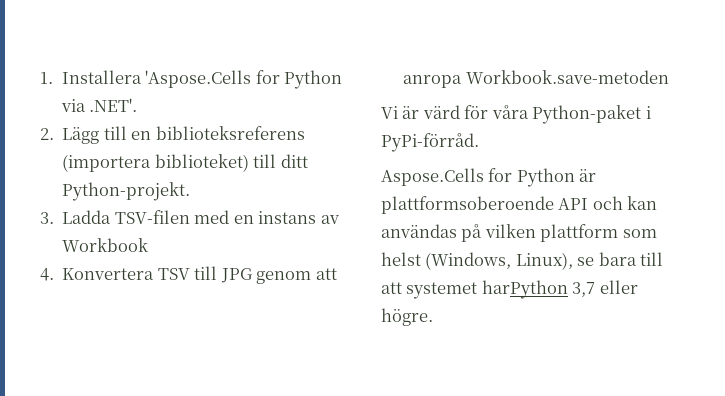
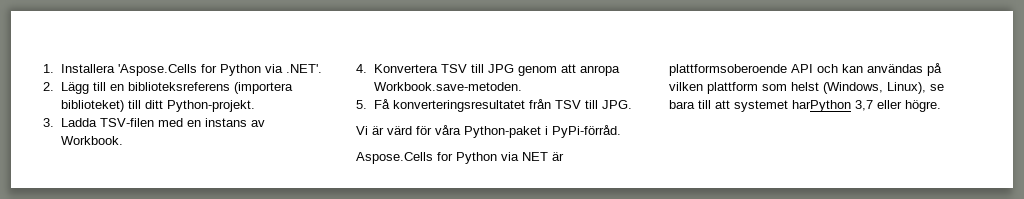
[62,238,149,252] Workbook -> [60,136,123,145] Workbook.
[465,70,669,84] Workbook.save-metoden -> [373,82,522,91] [356,99,632,112] Workbook.save-metoden. // 5. Få konverteringsresultatet från TSV till JPG.
(575, 177) none -> [501,152,548,161] via NET

